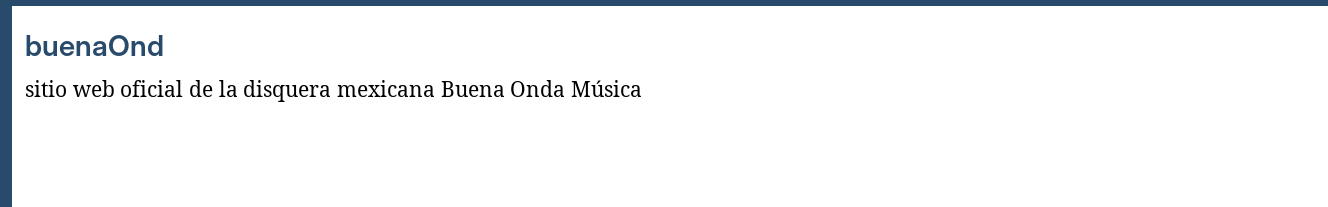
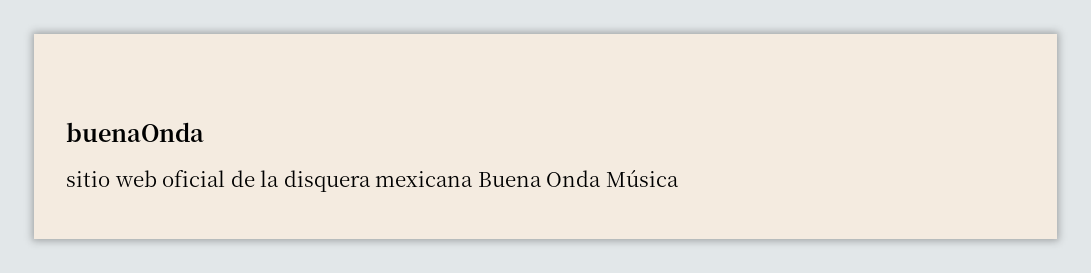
[25,35,164,56] buenaOnd -> [66,122,204,142] buenaOnda

